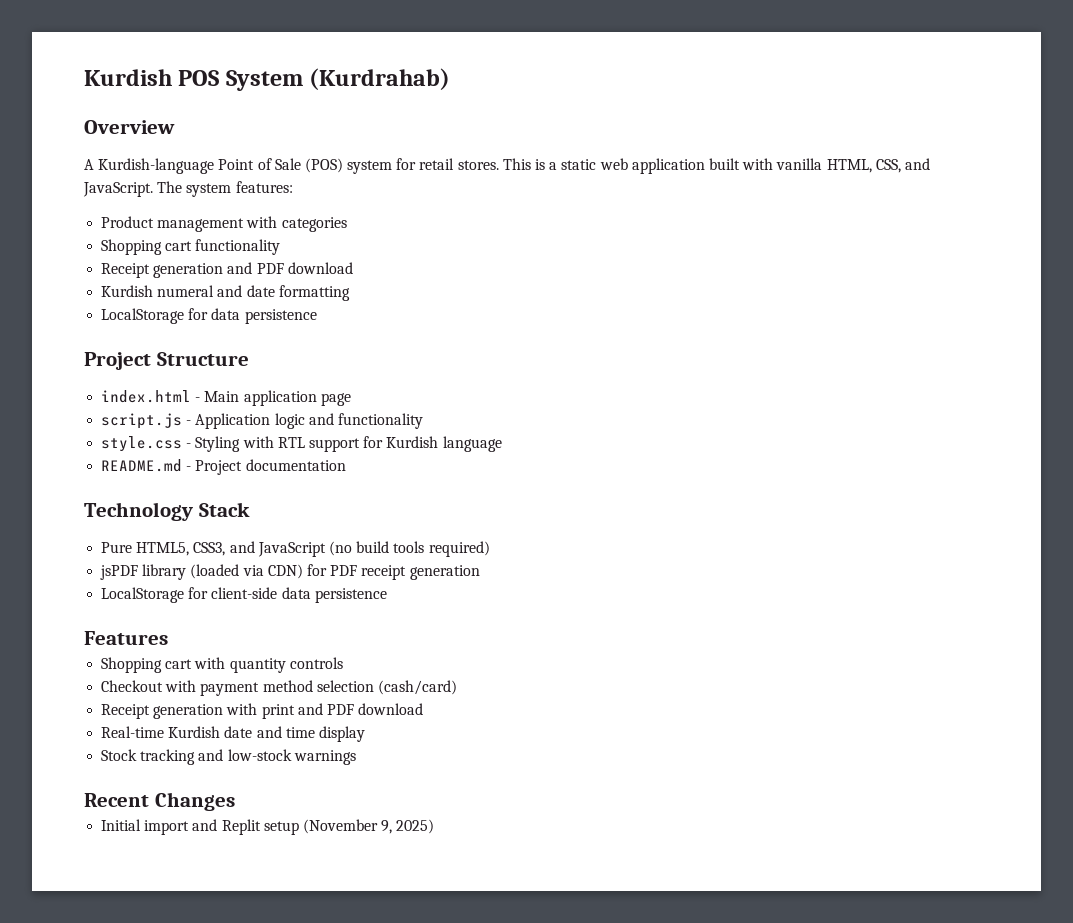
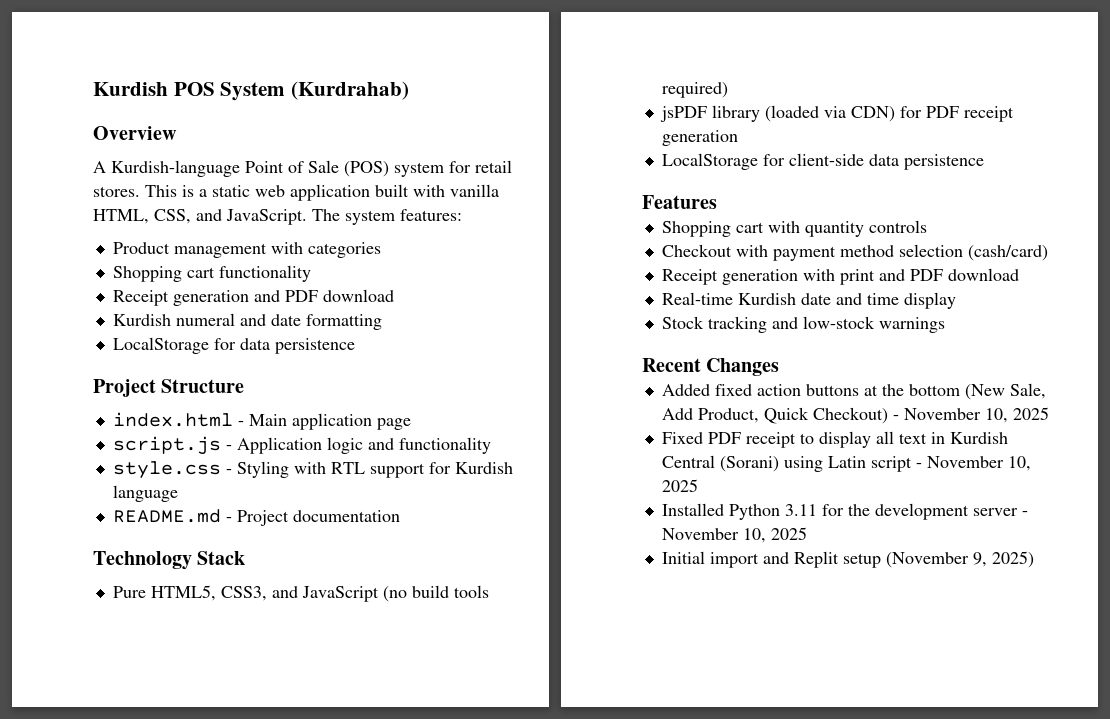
(235, 801) none -> [661,383,1046,400] [661,407,1049,424] [661,431,1008,448] [661,455,1031,472] [661,479,698,492] [661,503,1028,520] [661,527,807,543] // Added fixed action buttons at the bottom (New Sale, Add Product, Quick Checkout) - November 10, 2025 // Fixed PDF receipt to display all text in Kurdish Central (Sorani) using Latin script - November 10, 2025 // Installed Python 3.11 for the development server - November 10, 2025

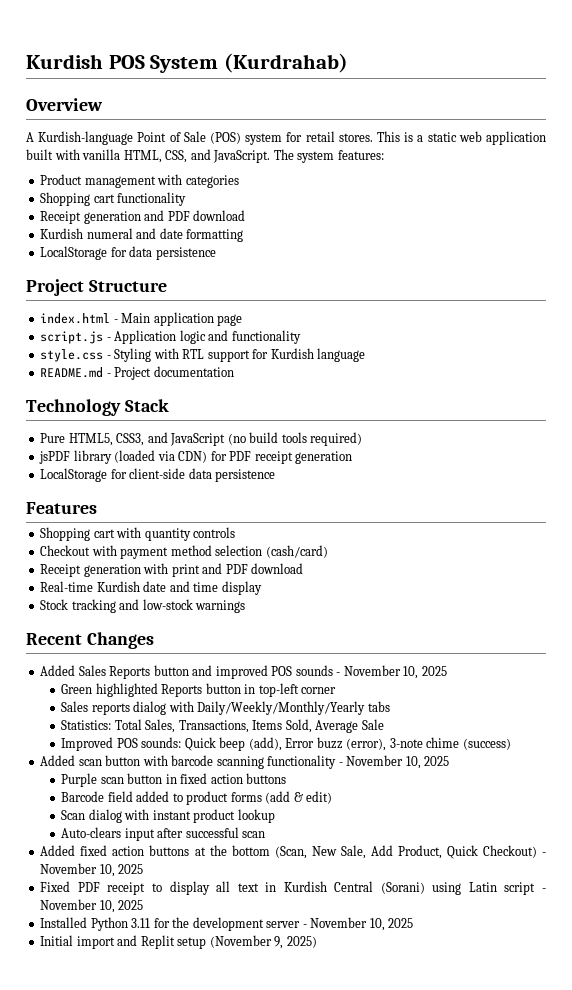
(780, 367) none -> [40,665,447,679] [61,683,337,697] [61,701,390,715] [61,719,384,733] [61,737,511,751] [40,755,450,769] [61,773,287,787] [61,791,333,805] [61,809,275,823] [61,827,266,841] // Added Sales Reports button and improved POS sounds - November 10, 2025 // Green highlighted Reports button in top-left corner // Sales reports dialog with Daily/Weekly/Monthly/Yearly tabs // Statistics: Total Sales, Transactions, Items Sold, Average Sale // Improved POS sounds: Quick beep (add), Error buzz (error), 3-note chime (success) // Added scan button with barcode scanning functionality - November 10, 2025 // Purple scan button in fixed action buttons // Barcode field added to product forms (add & edit) // Scan dialog with instant product lookup // Auto-clears input after successful scan
[964,384,1005,400] (New -> [274,846,337,859] (Scan, New

